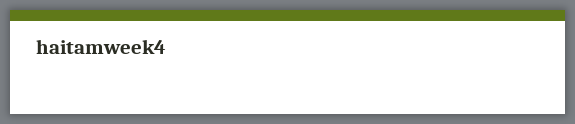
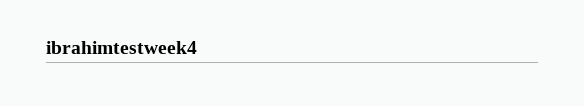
[36,39,166,54] haitamweek4 -> [46,41,197,54] ibrahimtestweek4

